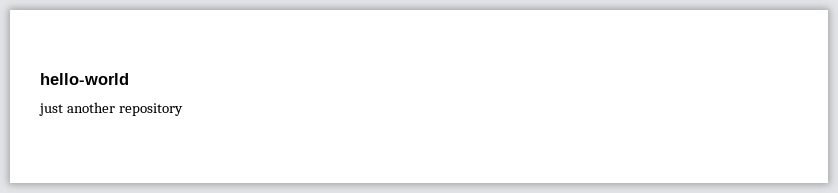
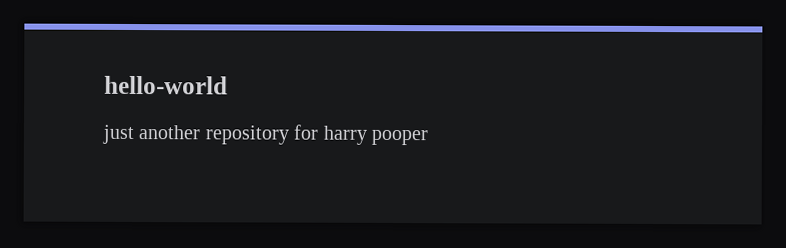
(183, 109) none -> [293,124,428,146] for harry pooper

